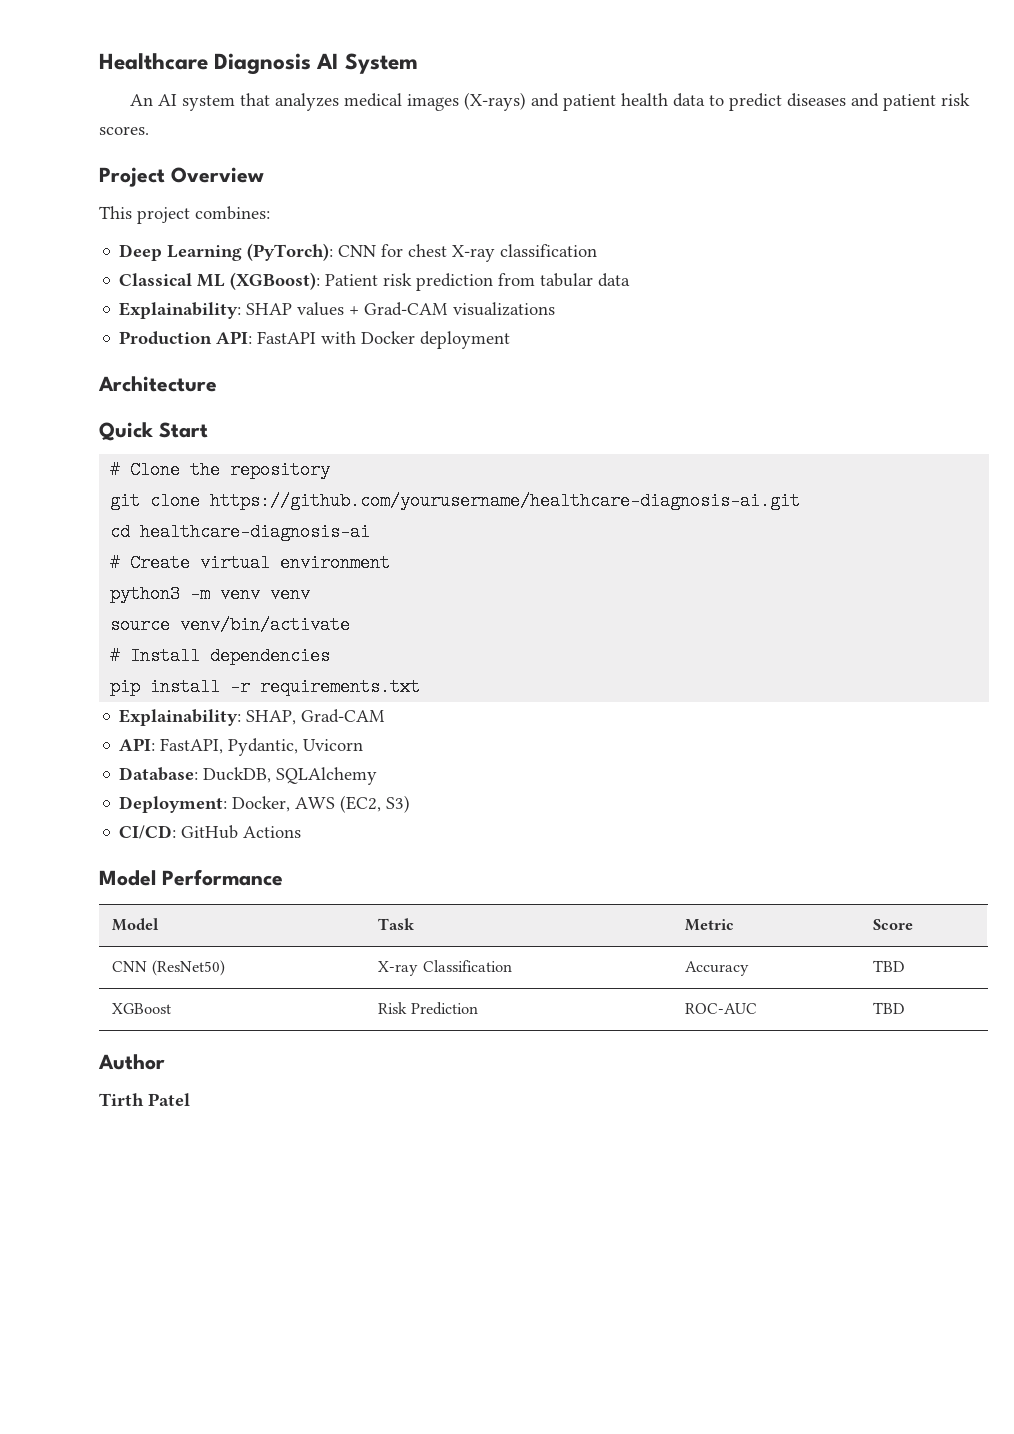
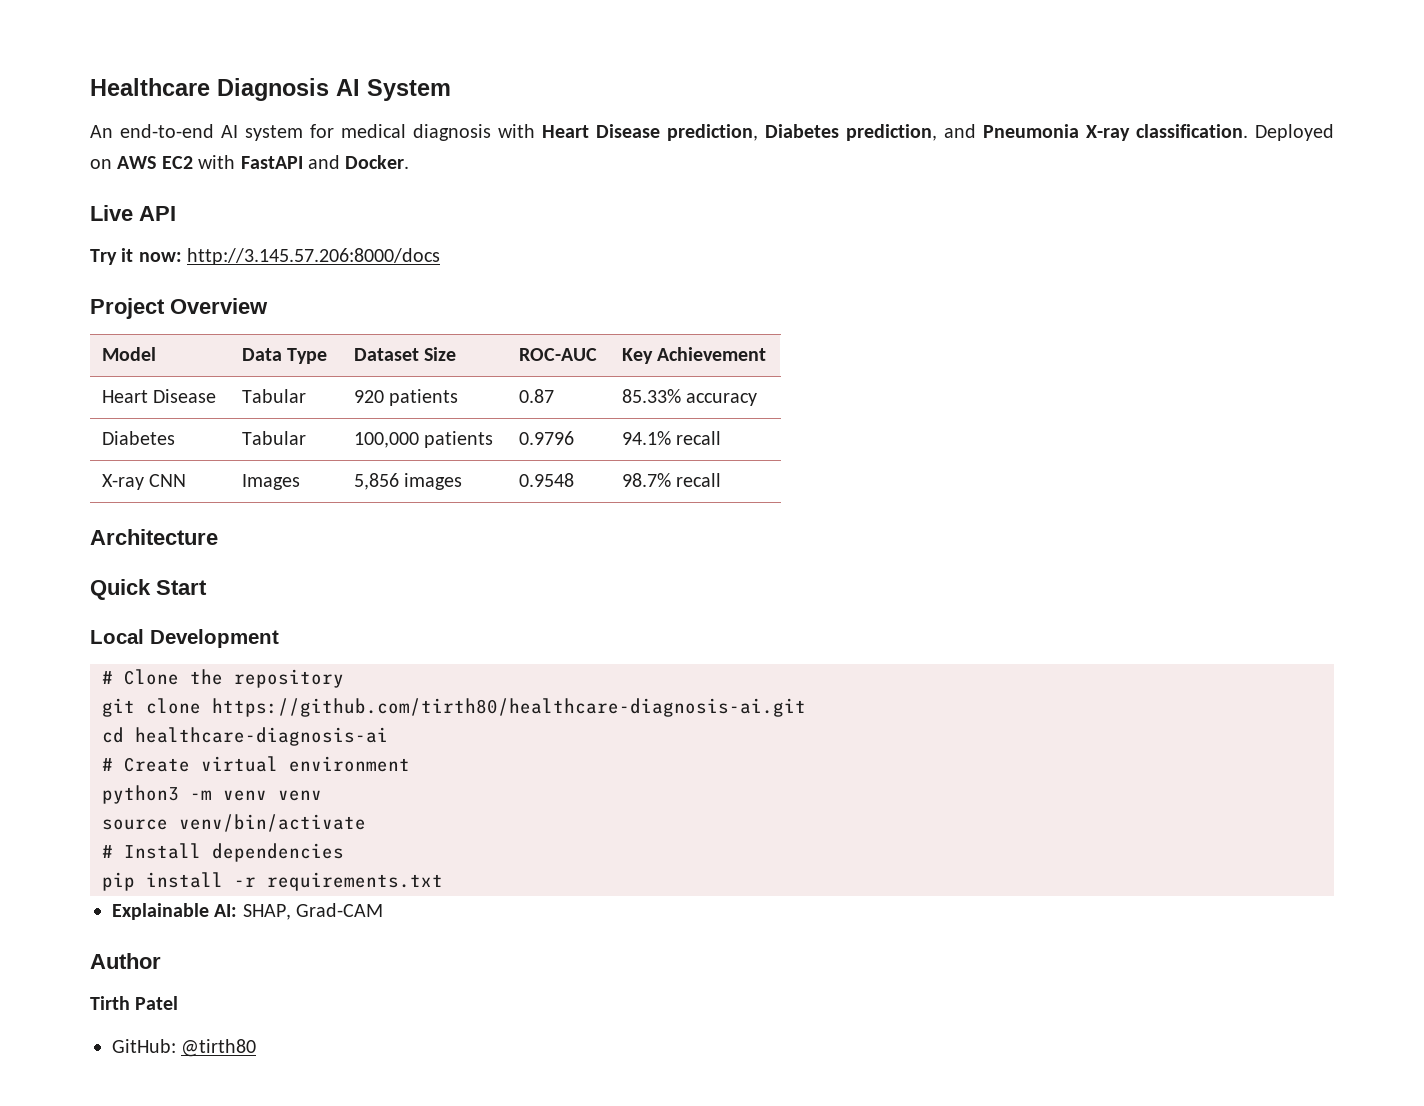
(153, 100) none -> [120,124,214,138] end-to-end
[239,92,970,111] [99,126,149,135] [99,167,264,187] [99,206,270,224] [119,243,598,262] [119,272,631,291] [119,302,556,319] [119,331,511,349] that analyzes medical images (X-rays) and patient health data to predict diseases and patient risk scores. // Project Overview // This project combines: // Deep Learning (PyTorch): CNN for chest X-ray classification // Classical ML (XGBoost): Patient risk prediction from tabular data // Explainability: SHAP values + Grad-CAM visualizations // Production API: FastAPI with Docker deployment -> [310,124,1334,141] [90,155,410,169] [90,205,176,221] [90,248,441,265] [90,298,268,319] [101,347,156,361] [241,348,328,364] [353,347,457,361] [518,348,597,361] [621,347,767,364] [101,389,217,403] [241,389,306,403] [353,389,459,406] [518,389,554,403] [621,389,758,406] [101,431,175,445] [241,431,306,445] [353,431,494,448] [518,431,574,445] [621,431,722,445] [101,474,187,490] [241,474,300,490] [353,473,463,490] [518,473,574,487] [621,473,722,487] for medical diagnosis with Heart Disease prediction, Diabetes prediction, and Pneumonia X-ray classification. Deployed on AWS EC2 with FastAPI and Docker. // Live API // Try it now: http://3.145.57.206:8000/docs // Project Overview // Model | Data Type | Dataset Size | ROC-AUC | Key Achievement // Heart Disease | Tabular | 920 patients | 0.87 | 85.33% accuracy // Diabetes | Tabular | 100,000 patients | 0.9796 | 94.1% recall // X-ray CNN | Images | 5,856 images | 0.9548 | 98.7% recall
(208, 430) none -> [90,629,279,648] // Local Development
[210,492,801,510] https://github.com/yourusername/healthcare-diagnosis-ai.git -> [212,698,806,717] https://github.com/tirth80/healthcare-diagnosis-ai.git
[119,709,242,726] Explainability: -> [112,903,238,920] Explainable AI:
[119,738,364,756] [119,767,378,785] [119,795,411,813] [119,825,302,839] [99,869,283,886] [112,918,160,931] [378,918,415,930] [685,919,735,931] [873,919,914,930] [112,960,225,976] [378,960,512,976] [685,961,750,976] [873,960,906,972] [112,1003,172,1014] [378,1002,478,1015] [685,1003,758,1014] [873,1002,906,1014] // API: FastAPI, Pydantic, Uvicorn // Database: DuckDB, SQLAlchemy // Deployment: Docker, AWS (EC2, S3) // CI/CD: GitHub Actions // Model Performance // Model | Task | Metric | Score // CNN (ResNet50) | X-ray Classification | Accuracy | TBD // XGBoost | Risk Prediction | ROC-AUC | TBD -> (384, 910) none
(190, 1099) none -> [112,1039,257,1057] // GitHub: @tirth80

